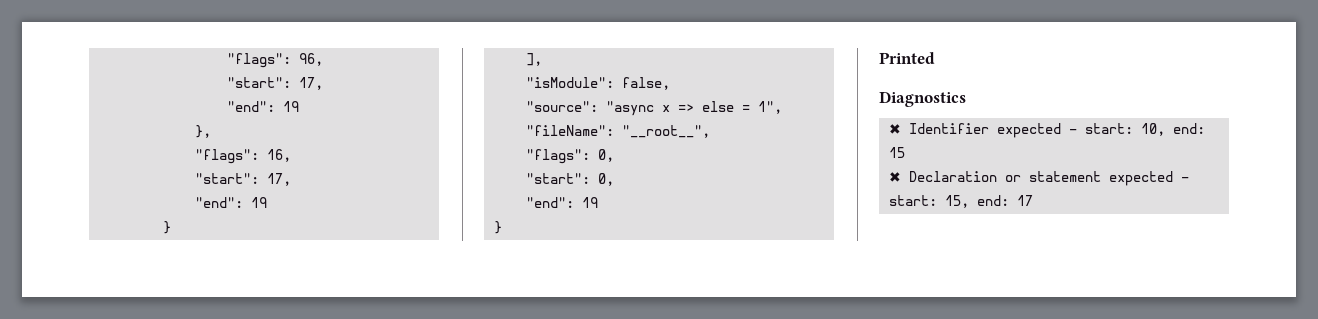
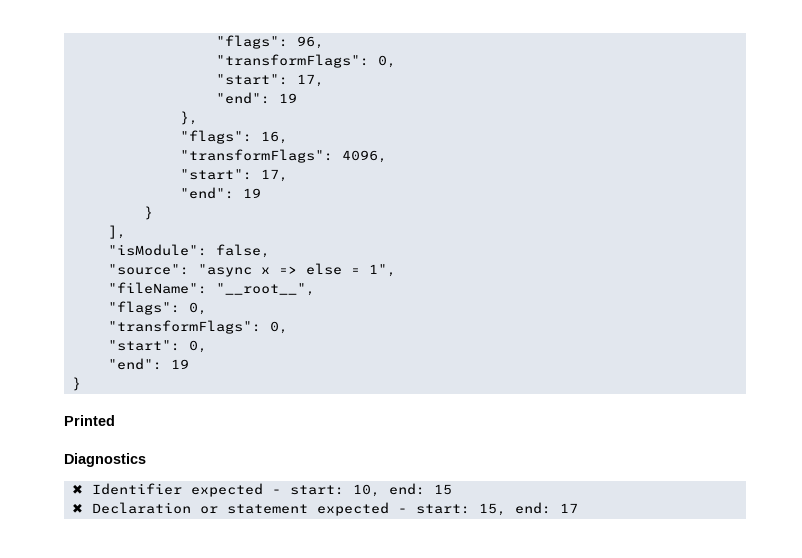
(323, 59) none -> [215,54,396,68] // "transformFlags": 0,
(291, 155) none -> [179,149,387,163] // "transformFlags": 4096,
(614, 155) none -> [107,320,288,334] // "transformFlags": 0,

